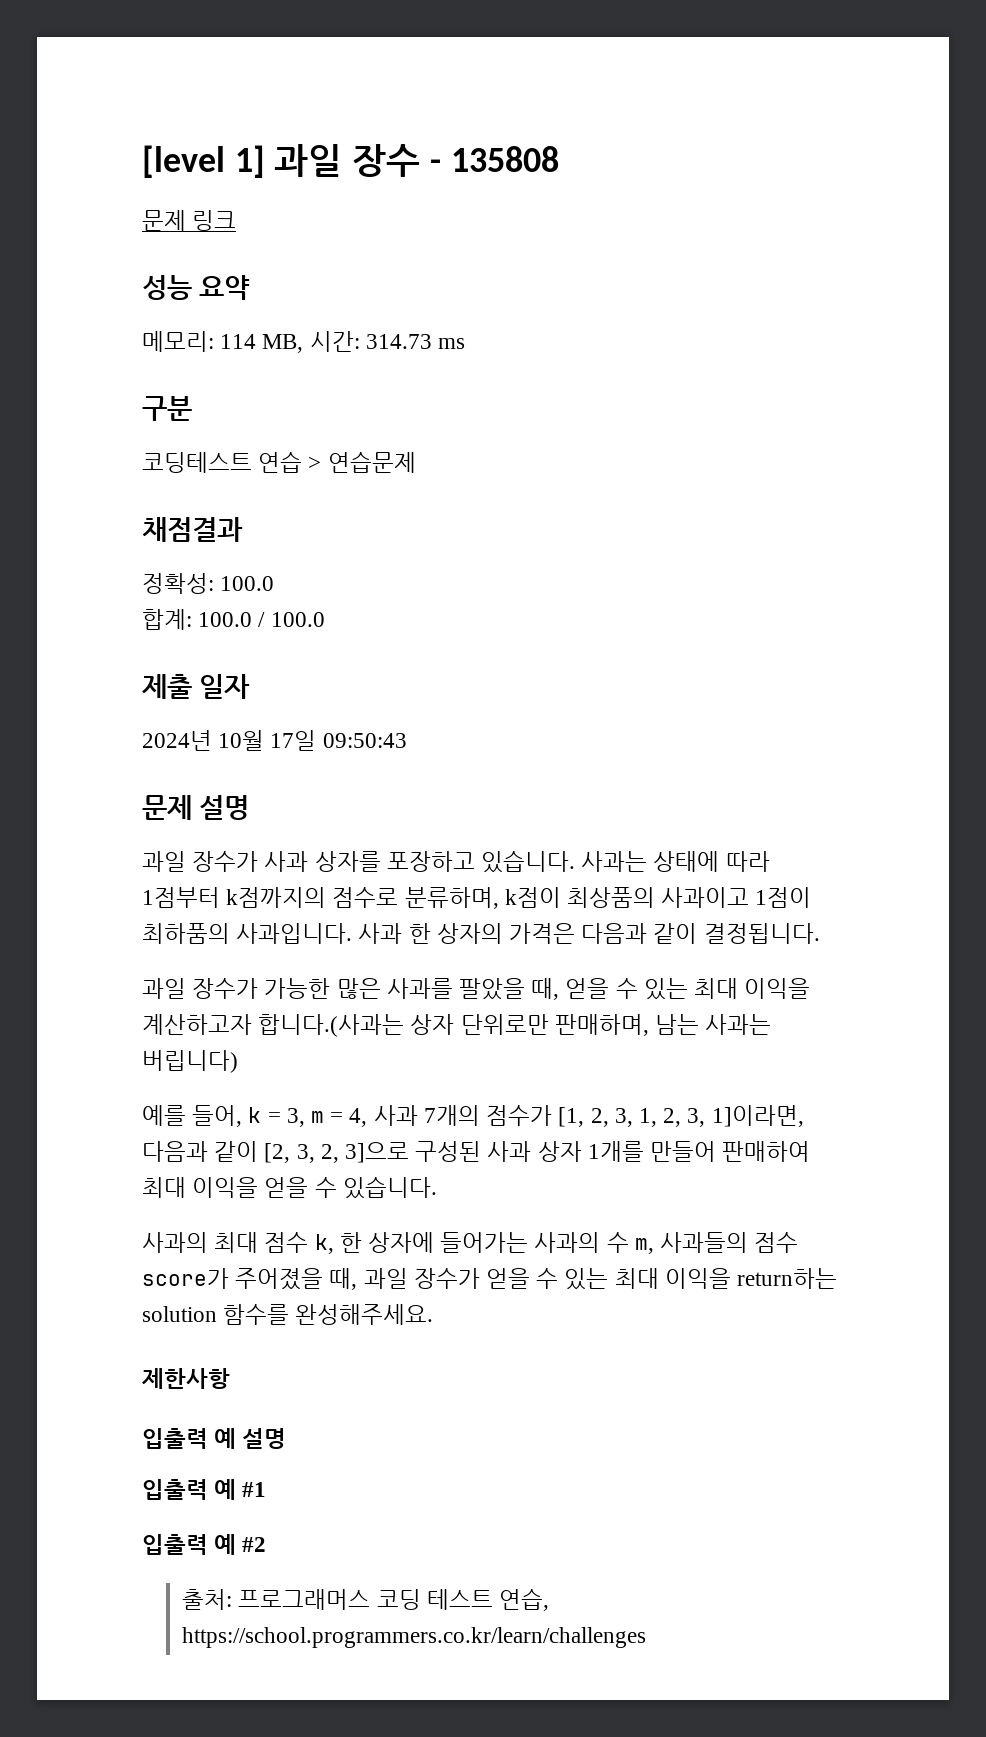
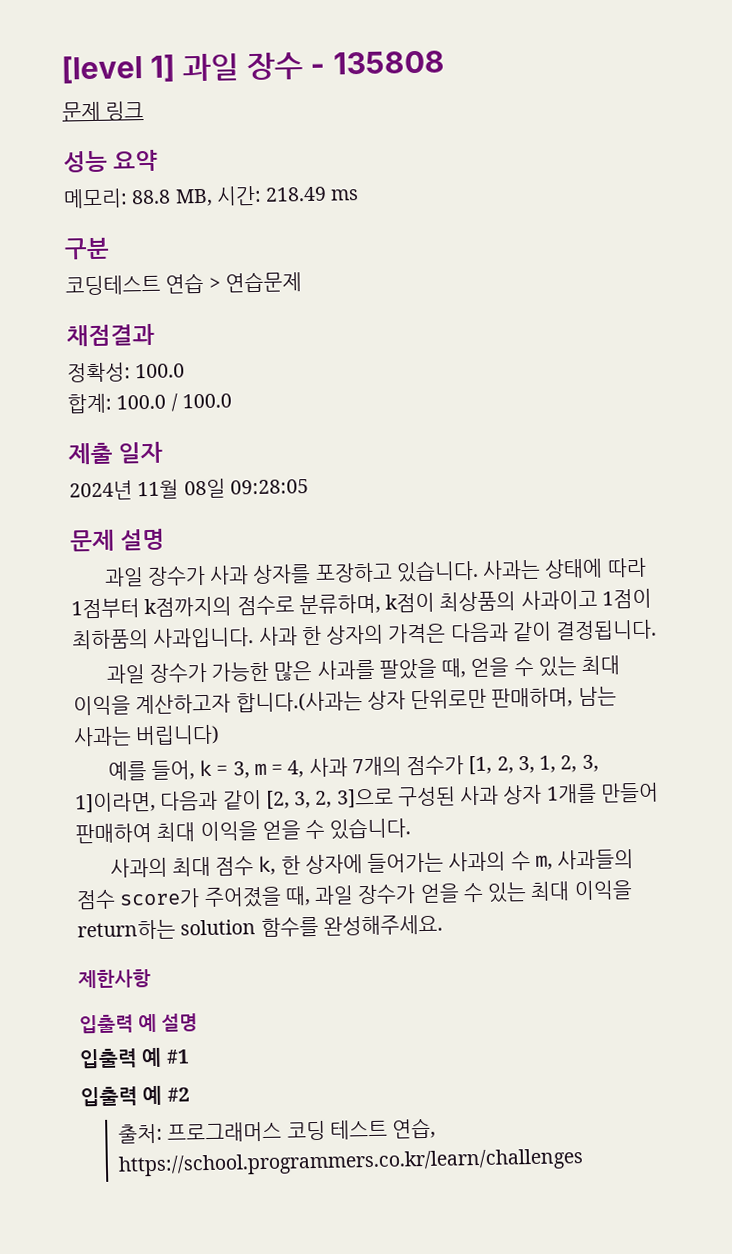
[220,334,257,349] 114 -> [131,189,172,205] 88.8
[365,334,432,349] 314.73 -> [265,186,328,202] 218.49
[218,730,407,751] 10월 17일 09:50:43 -> [137,478,309,500] 11월 08일 09:28:05

